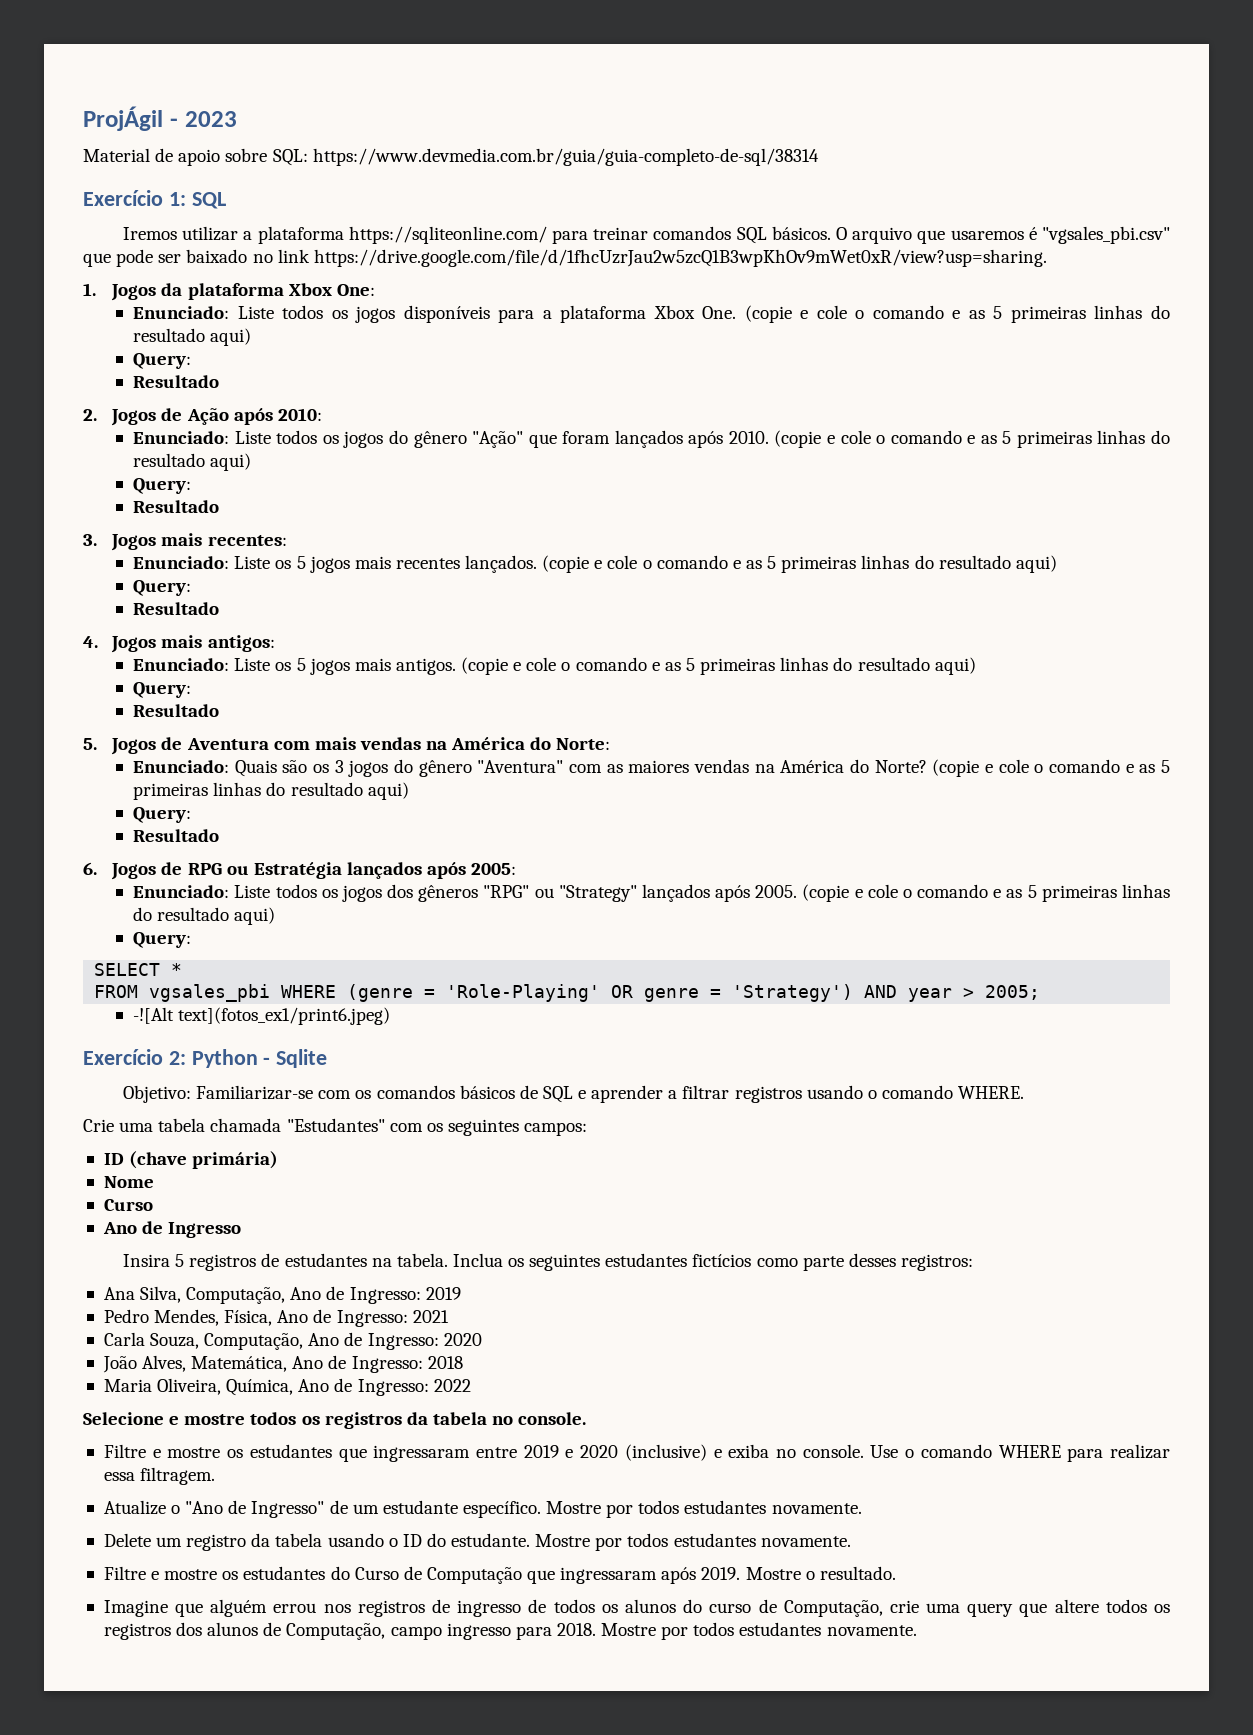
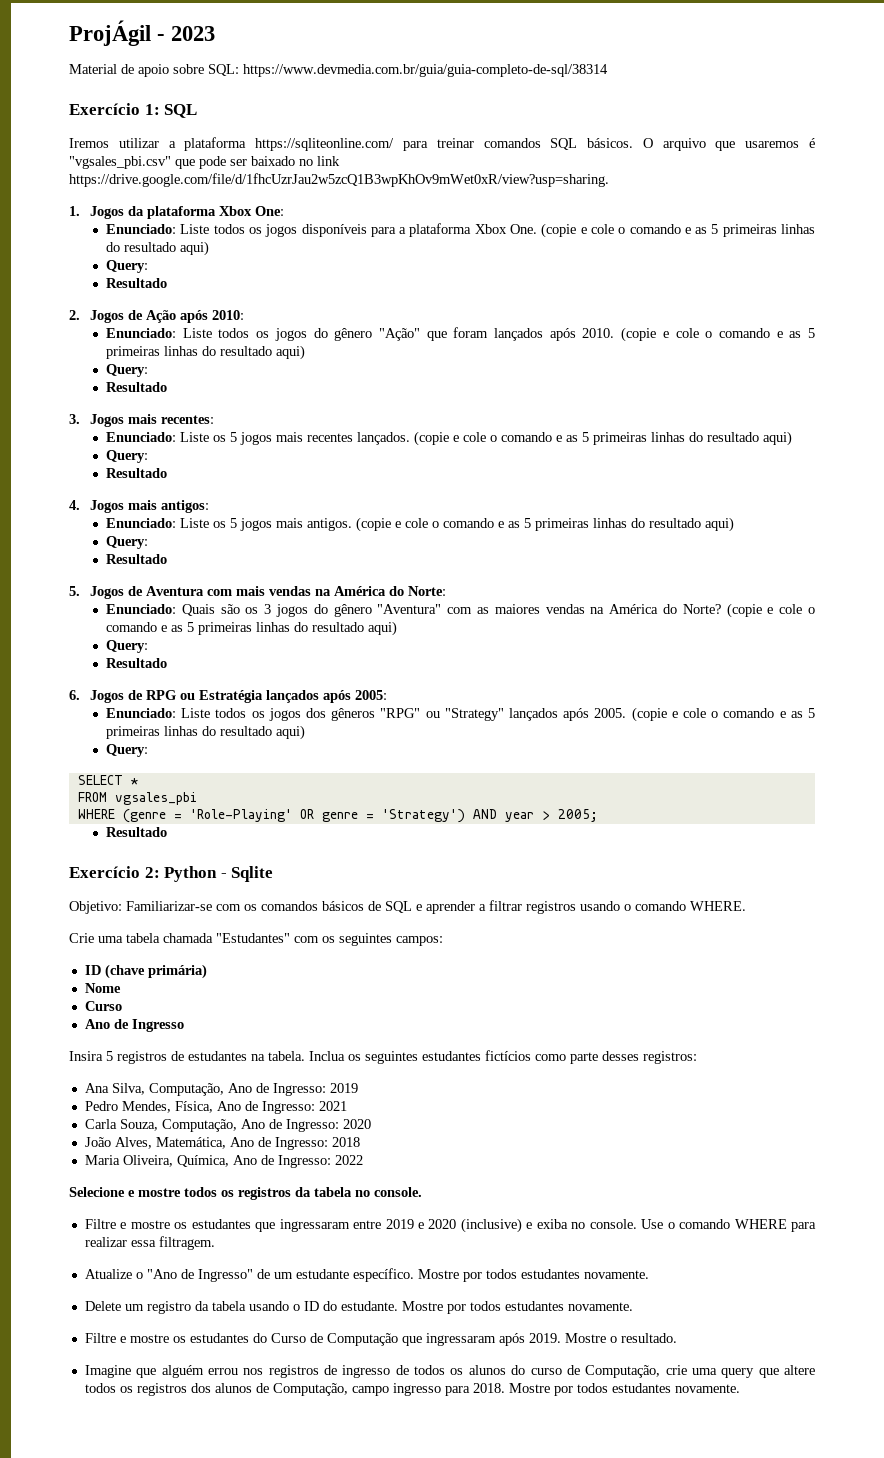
(271, 993) none -> (197, 798) //
[133,1007,391,1025] -![Alt text](fotos_ex1/print6.jpeg) -> [106,827,168,837] Resultado

